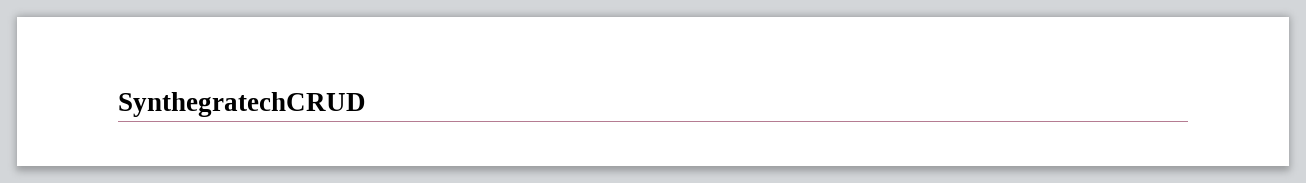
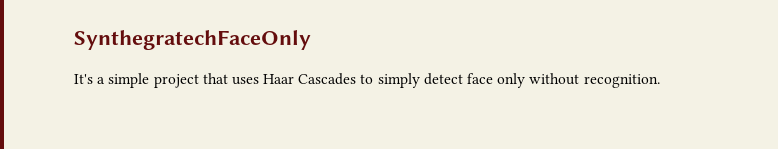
[118,92,366,117] SynthegratechCRUD -> [74,30,311,50] [74,73,660,88] SynthegratechFaceOnly // It's a simple project that uses Haar Cascades to simply detect face only without recognition.

